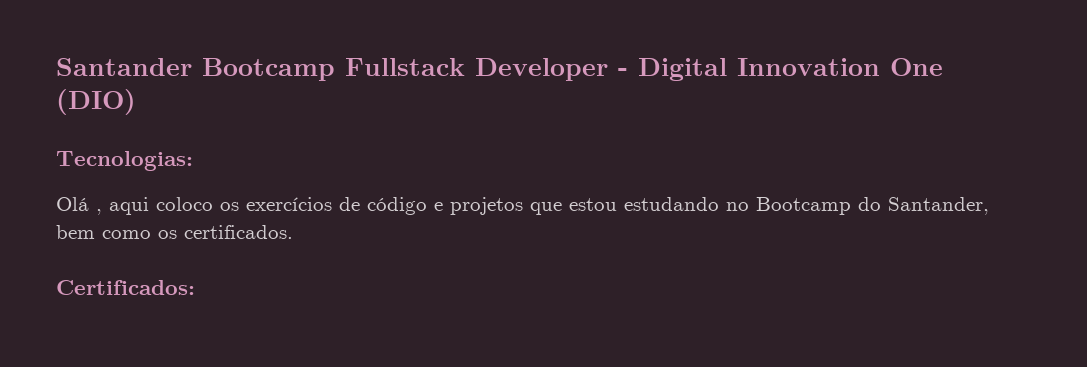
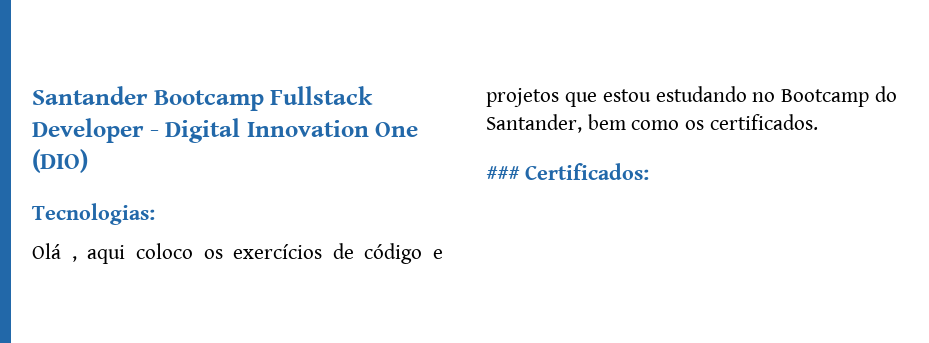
(293, 232) none -> [486,166,520,180] ###

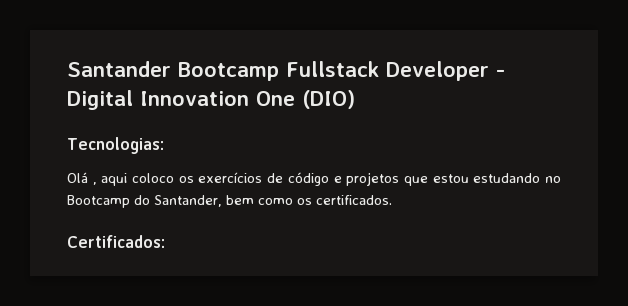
[486,166,520,180] ### -> (392, 200) none

